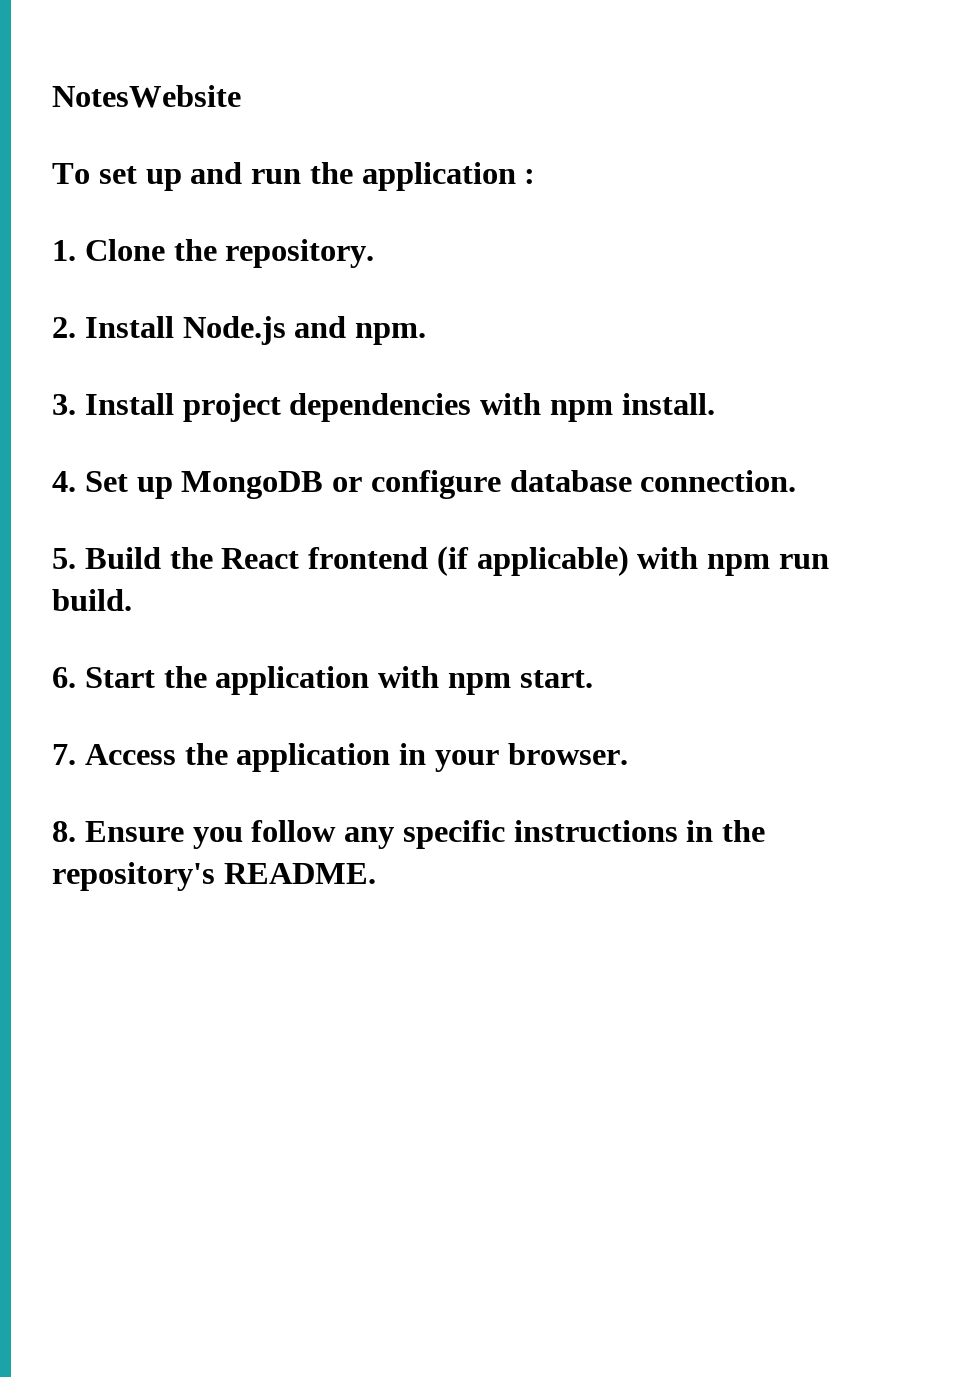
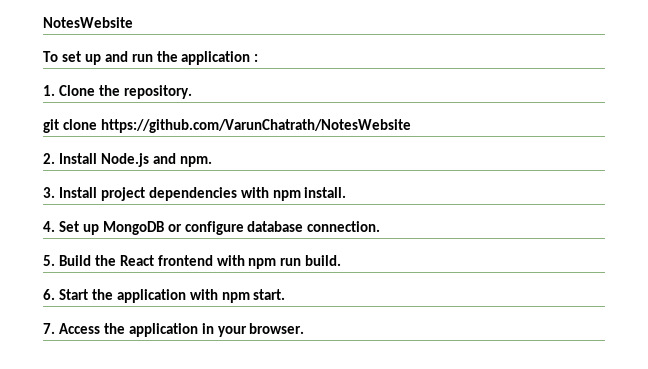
(375, 253) none -> [43,119,411,133] // git clone https://github.com/VarunChatrath/NotesWebsite
[436,546,629,576] (if applicable) -> (213, 260) none
[52,820,766,849] [52,862,376,891] // 8. Ensure you follow any specific instructions in the repository's README. -> (305, 328) none

